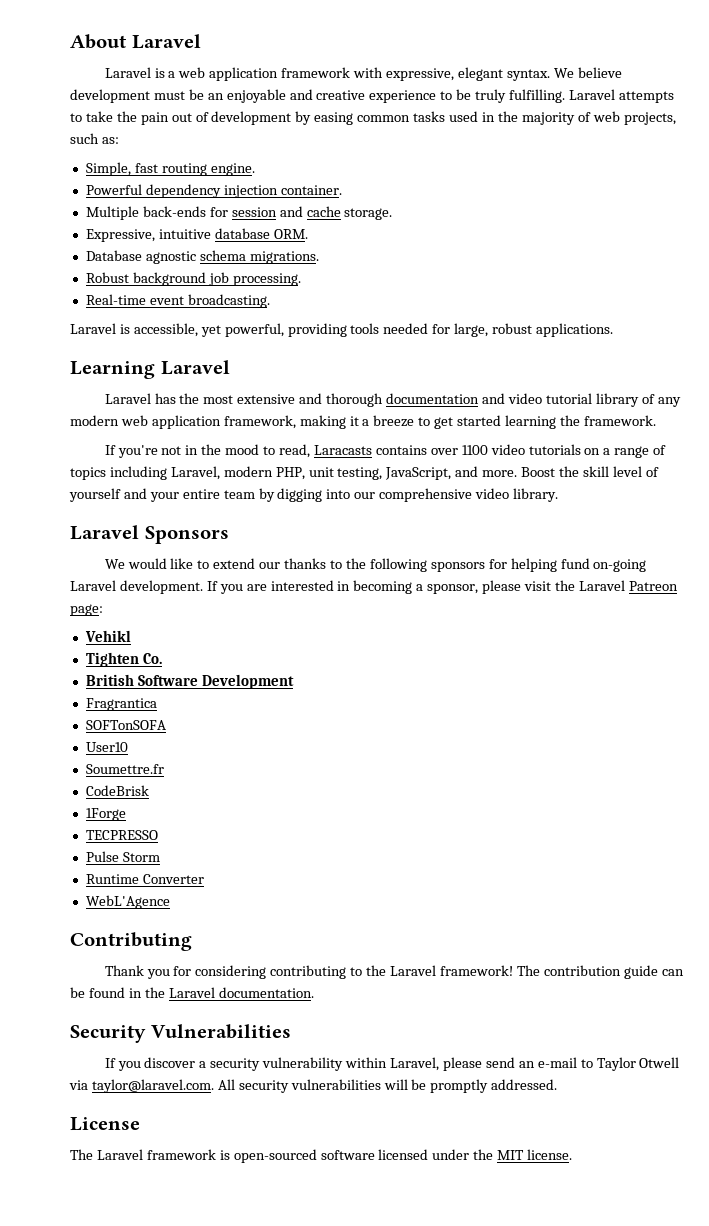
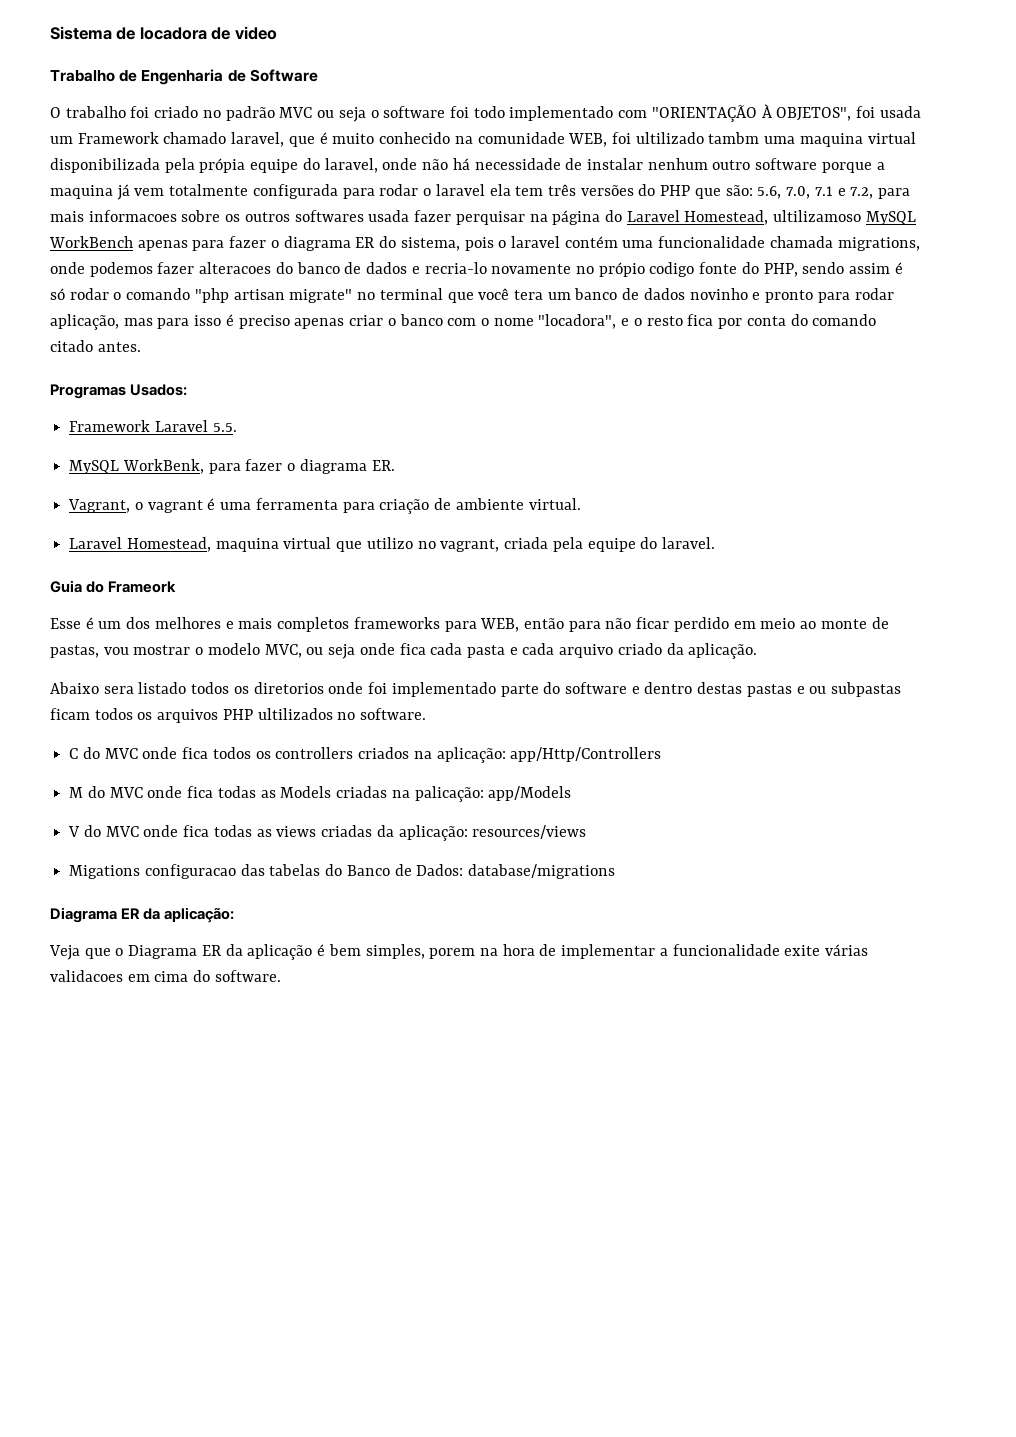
[70,34,201,49] [104,67,622,81] [70,89,674,103] [70,111,676,125] [70,133,119,144] [85,162,255,176] [85,184,342,198] [85,206,393,220] [85,228,308,242] [85,250,319,264] [85,272,301,286] [85,294,270,308] [70,323,614,337] [70,360,230,379] [104,393,681,407] [70,415,656,429] [104,444,667,458] [70,466,659,480] [69,488,559,502] [70,525,229,544] [104,558,647,572] [70,580,678,594] [70,604,103,616] [84,630,131,642] [85,652,162,667] [85,674,294,689] [85,698,157,711] [85,720,166,730] [85,742,128,752] [85,764,164,774] [85,785,149,796] [85,808,126,821] [85,830,158,840] [85,851,160,862] [85,874,204,884] [85,895,170,909] [70,932,192,951] [104,965,684,979] [70,987,314,998] [70,1024,291,1043] [104,1057,680,1071] [69,1079,558,1093] [70,1117,140,1131] [70,1149,573,1163] About Laravel // Laravel is a web application framework with expressive, elegant syntax. We believe development must be an enjoyable and creative experience to be truly fulfilling. Laravel attempts to take the pain out of development by easing common tasks used in the majority of web projects, such as: // Simple, fast routing engine. // Powerful dependency injection container. // Multiple back-ends for session and cache storage. // Expressive, intuitive database ORM. // Database agnostic schema migrations. // Robust background job processing. // Real-time event broadcasting. // Laravel is accessible, yet powerful, providing tools needed for large, robust applications. // Learning Laravel // Laravel has the most extensive and thorough documentation and video tutorial library of any modern web application framework, making it a breeze to get started learning the framework. // If you're not in the mood to read, Laracasts contains over 1100 video tutorials on a range of topics including Laravel, modern PHP, unit testing, JavaScript, and more. Boost the skill level of yourself and your entire team by digging into our comprehensive video library. // Laravel Sponsors // We would like to extend our thanks to the following sponsors for helping fund on-going Laravel development. If you are interested in becoming a sponsor, please visit the Laravel Patreon page: // Vehikl // Tighten Co. // British Software Development // Fragrantica // SOFTonSOFA // User10 // Soumettre.fr // CodeBrisk // 1Forge // TECPRESSO // Pulse Storm // Runtime Converter // WebL'Agence // Contributing // Thank you for considering contributing to the Laravel framework! The contribution guide can be found in the Laravel documentation. // Security Vulnerabilities // If you discover a security vulnerability within Laravel, please send an e-mail to Taylor Otwell via taylor@laravel.com. All security vulnerabilities will be promptly addressed. // License // The Laravel framework is open-sourced software licensed under the MIT license. -> [50,26,277,40] [50,69,318,85] [50,104,921,122] [50,132,916,147] [50,158,885,173] [50,184,910,200] [50,210,916,225] [49,236,920,251] [50,262,903,277] [50,288,894,303] [50,314,877,330] [50,340,141,352] [50,384,188,399] [69,420,237,432] [69,459,395,474] [68,498,581,514] [69,537,715,552] [50,580,177,593] [50,617,889,632] [50,643,758,659] [50,682,902,697] [50,708,427,723] [69,747,662,763] [69,786,572,802] [68,825,587,841] [69,864,616,879] [50,907,235,923] [49,944,869,960] [50,970,281,982] Sistema de locadora de video // Trabalho de Engenharia de Software // O trabalho foi criado no padrão MVC ou seja o software foi todo implementado com "ORIENTAÇÃO À OBJETOS", foi usada um Framework chamado laravel, que é muito conhecido na comunidade WEB, foi ultilizado tambm uma maquina virtual disponibilizada pela própia equipe do laravel, onde não há necessidade de instalar nenhum outro software porque a maquina já vem totalmente configurada para rodar o laravel ela tem três versões do PHP que são: 5.6, 7.0, 7.1 e 7.2, para mais informacoes sobre os outros softwares usada fazer perquisar na página do Laravel Homestead, ultilizamoso MySQL WorkBench apenas para fazer o diagrama ER do sistema, pois o laravel contém uma funcionalidade chamada migrations, onde podemos fazer alteracoes do banco de dados e recria-lo novamente no própio codigo fonte do PHP, sendo assim é só rodar o comando "php artisan migrate" no terminal que você tera um banco de dados novinho e pronto para rodar aplicação, mas para isso é preciso apenas criar o banco com o nome "locadora", e o resto fica por conta do comando citado antes. // Programas Usados: // Framework Laravel 5.5. // MySQL WorkBenk, para fazer o diagrama ER. // Vagrant, o vagrant é uma ferramenta para criação de ambiente virtual. // Laravel Homestead, maquina virtual que utilizo no vagrant, criada pela equipe do laravel. // Guia do Frameork // Esse é um dos melhores e mais completos frameworks para WEB, então para não ficar perdido em meio ao monte de pastas, vou mostrar o modelo MVC, ou seja onde fica cada pasta e cada arquivo criado da aplicação. // Abaixo sera listado todos os diretorios onde foi implementado parte do software e dentro destas pastas e ou subpastas ficam todos os arquivos PHP ultilizados no software. // C do MVC onde fica todos os controllers criados na aplicação: app/Http/Controllers // M do MVC onde fica todas as Models criadas na palicação: app/Models // V do MVC onde fica todas as views criadas da aplicação: resources/views // Migations configuracao das tabelas do Banco de Dados: database/migrations // Diagrama ER da aplicação: // Veja que o Diagrama ER da aplicação é bem simples, porem na hora de implementar a funcionalidade exite várias validacoes em cima do software.

